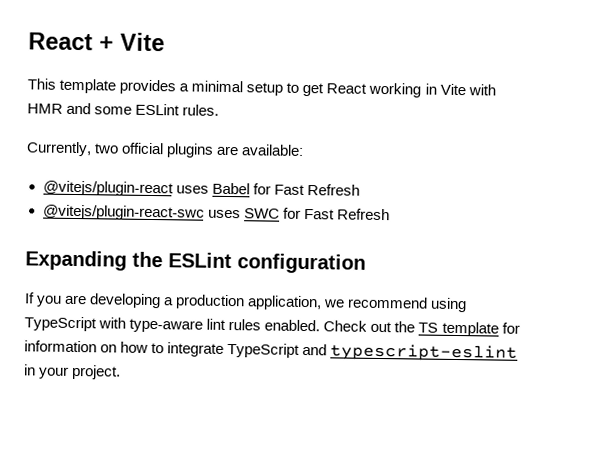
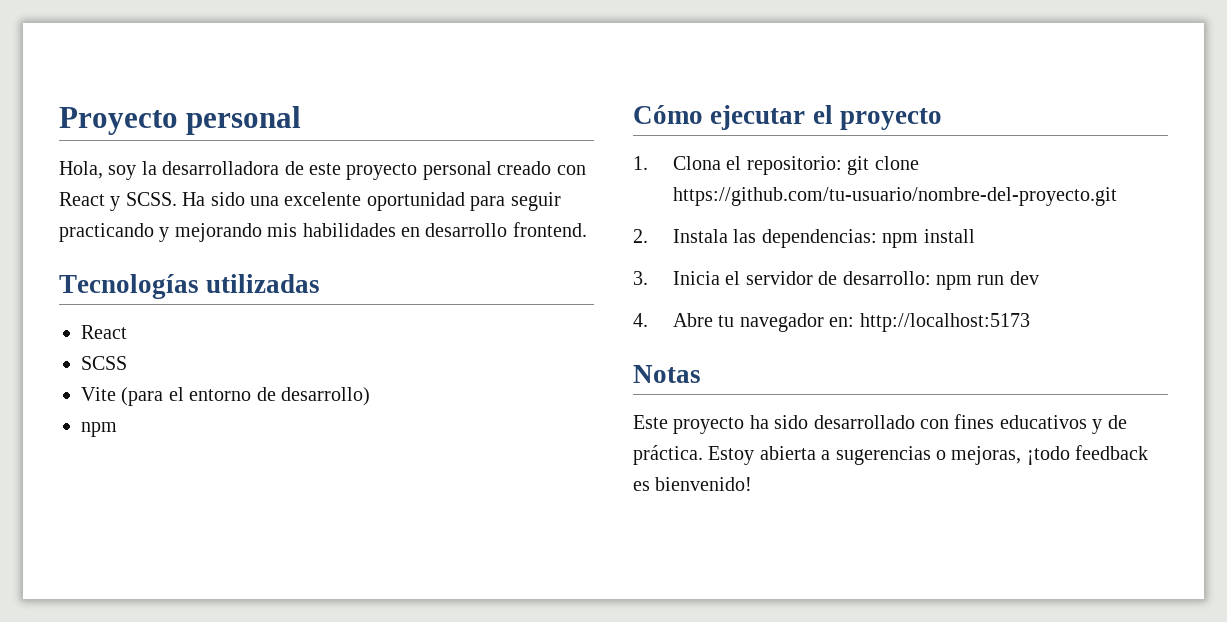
[28,32,165,52] [27,78,496,98] [27,102,220,116] [26,141,305,158] [42,180,360,197] [42,204,390,221] [25,250,366,274] [24,292,468,313] [24,316,520,337] [24,340,519,362] [24,364,122,380] React + Vite // This template provides a minimal setup to get React working in Vite with HMR and some ESLint rules. // Currently, two official plugins are available: // @vitejs/plugin-react uses Babel for Fast Refresh // @vitejs/plugin-react-swc uses SWC for Fast Refresh // Expanding the ESLint configuration // If you are developing a production application, we recommend using TypeScript with type-aware lint rules enabled. Check out the TS template for information on how to integrate TypeScript and typescript-eslint in your project. -> [59,106,302,135] [59,161,586,180] [59,192,561,211] [59,222,587,242] [59,274,321,299] [81,325,127,339] [81,356,127,370] [81,387,370,406] [81,422,117,437] [633,105,942,130] [633,156,919,175] [672,187,1117,206] [633,229,975,248] [633,271,1039,290] [633,313,1030,332] [633,365,701,383] [633,414,1127,434] [633,445,1149,465] [633,477,753,491] Proyecto personal // Hola, soy la desarrolladora de este proyecto personal creado con React y SCSS. Ha sido una excelente oportunidad para seguir practicando y mejorando mis habilidades en desarrollo frontend. // Tecnologías utilizadas // React // SCSS // Vite (para el entorno de desarrollo) // npm // Cómo ejecutar el proyecto // 1. Clona el repositorio: git clone https://github.com/tu-usuario/nombre-del-proyecto.git // 2. Instala las dependencias: npm install // 3. Inicia el servidor de desarrollo: npm run dev // 4. Abre tu navegador en: http://localhost:5173 // Notas // Este proyecto ha sido desarrollado con fines educativos y de práctica. Estoy abierta a sugerencias o mejoras, ¡todo feedback es bienvenido!

